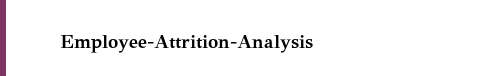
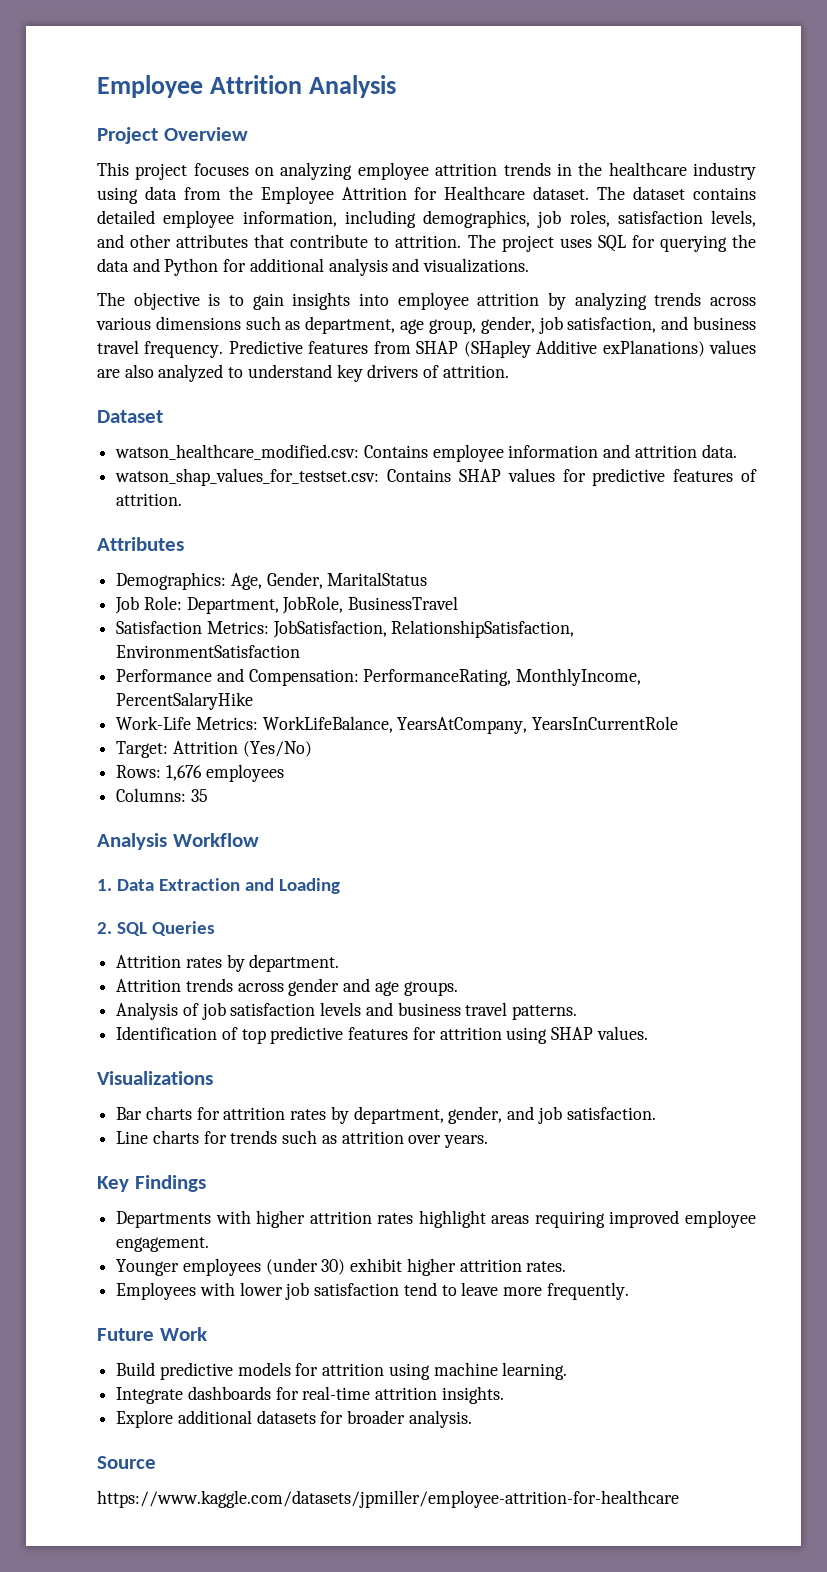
[60,35,313,53] Employee-Attrition-Analysis -> [97,75,396,98] [97,127,248,144] [97,162,757,180] [97,186,756,204] [97,210,756,228] [97,234,757,252] [97,258,530,276] [97,292,756,310] [96,316,756,334] [97,340,757,358] [97,364,509,382] [97,410,163,423] [115,444,737,462] [115,468,757,486] [116,493,183,506] [97,537,184,551] [116,572,428,590] [115,596,459,614] [116,620,575,638] [116,645,301,658] [116,668,642,686] [116,692,254,710] [116,716,679,734] [116,741,312,758] [116,764,284,782] [116,788,208,802] [97,833,259,850] [97,878,340,894] [97,921,215,936] [116,954,340,972] [116,978,458,996] [116,1002,578,1020] [116,1026,648,1044] [97,1071,213,1085] [116,1106,656,1124] [116,1130,489,1148] [97,1175,206,1192] [116,1210,756,1228] [116,1237,210,1252] [116,1258,567,1276] [116,1282,629,1300] [97,1327,207,1341] [116,1362,568,1380] [116,1386,504,1404] [116,1410,472,1428] [97,1456,156,1469] [97,1490,679,1508] Employee Attrition Analysis // Project Overview // This project focuses on analyzing employee attrition trends in the healthcare industry using data from the Employee Attrition for Healthcare dataset. The dataset contains detailed employee information, including demographics, job roles, satisfaction levels, and other attributes that contribute to attrition. The project uses SQL for querying the data and Python for additional analysis and visualizations. // The objective is to gain insights into employee attrition by analyzing trends across various dimensions such as department, age group, gender, job satisfaction, and business travel frequency. Predictive features from SHAP (SHapley Additive exPlanations) values are also analyzed to understand key drivers of attrition. // Dataset // watson_healthcare_modified.csv: Contains employee information and attrition data. // watson_shap_values_for_testset.csv: Contains SHAP values for predictive features of attrition. // Attributes // Demographics: Age, Gender, MaritalStatus // Job Role: Department, JobRole, BusinessTravel // Satisfaction Metrics: JobSatisfaction, RelationshipSatisfaction, EnvironmentSatisfaction // Performance and Compensation: PerformanceRating, MonthlyIncome, PercentSalaryHike // Work-Life Metrics: WorkLifeBalance, YearsAtCompany, YearsInCurrentRole // Target: Attrition (Yes/No) // Rows: 1,676 employees // Columns: 35 // Analysis Workflow // 1. Data Extraction and Loading // 2. SQL Queries // Attrition rates by department. // Attrition trends across gender and age groups. // Analysis of job satisfaction levels and business travel patterns. // Identification of top predictive features for attrition using SHAP values. // Visualizations // Bar charts for attrition rates by department, gender, and job satisfaction. // Line charts for trends such as attrition over years. // Key Findings // Departments with higher attrition rates highlight areas requiring improved employee engagement. // Younger employees (under 30) exhibit higher attrition rates. // Employees with lower job satisfaction tend to leave more frequently. // Future Work // Build predictive models for attrition using machine learning. // Integrate dashboards for real-time attrition insights. // Explore additional datasets for broader analysis. // Source // https://www.kaggle.com/datasets/jpmiller/employee-attrition-for-healthcare

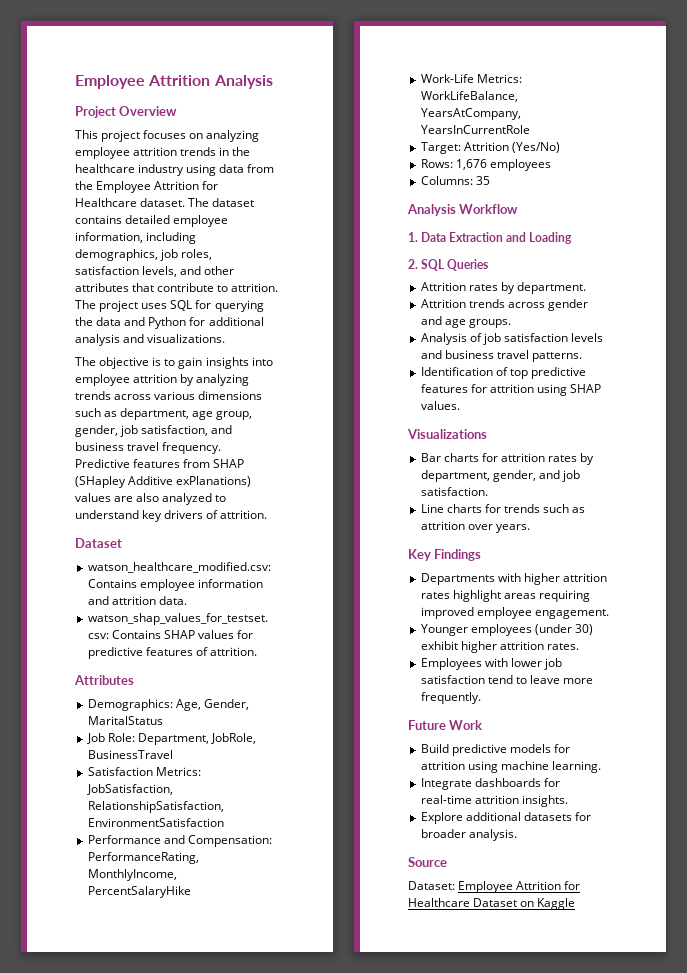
[97,1490,679,1508] https://www.kaggle.com/datasets/jpmiller/employee-attrition-for-healthcare -> [408,881,581,893] [408,898,576,910] Dataset: Employee Attrition for Healthcare Dataset on Kaggle

